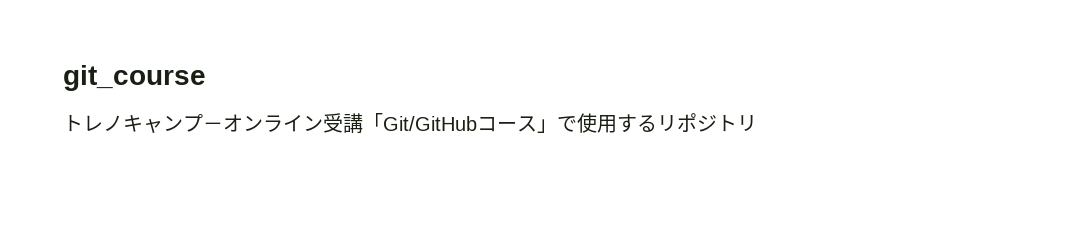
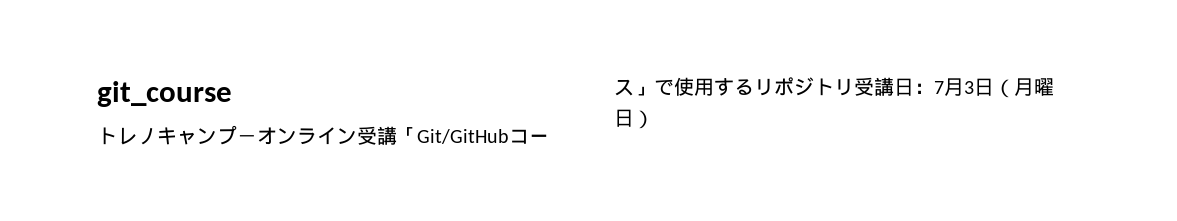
(757, 123) none -> [854,77,1054,98] [614,109,654,129] 受講日：7月3日（月曜日）

